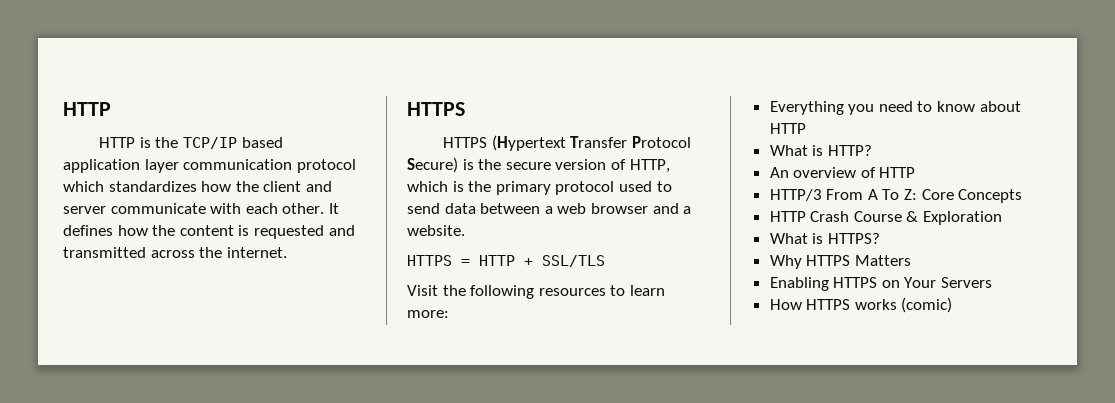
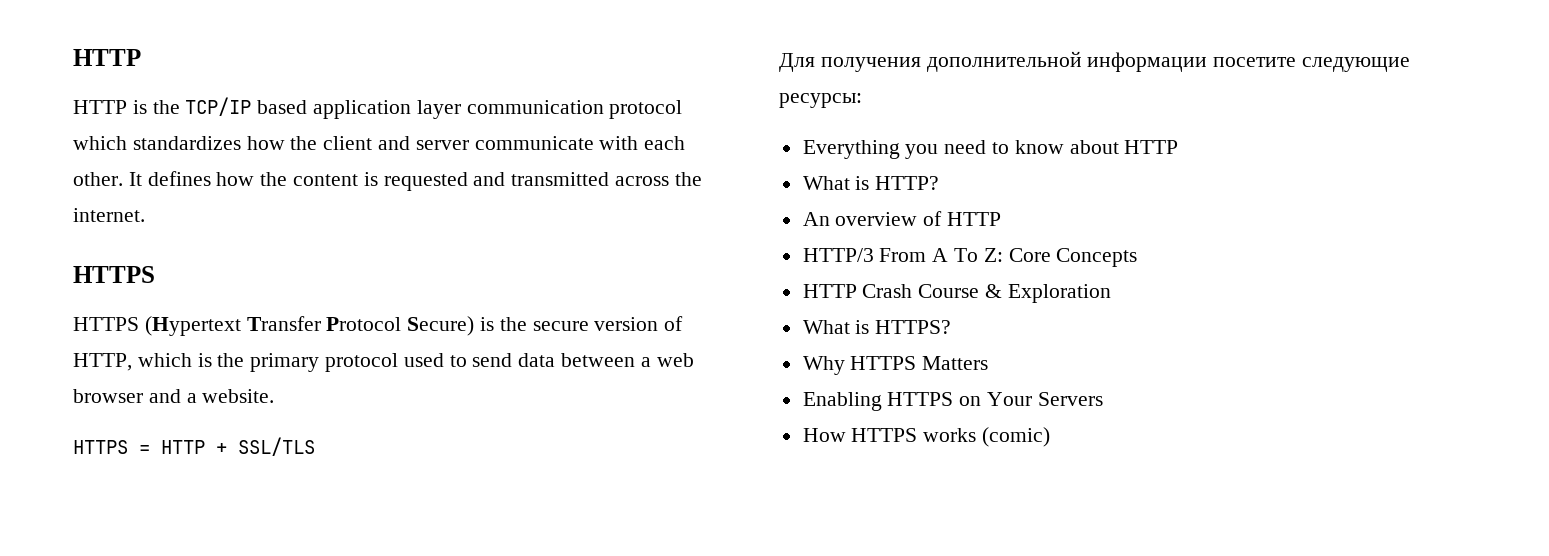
[407,285,665,299] [407,310,449,318] Visit the following resources to learn more: -> [779,51,1411,72] [779,93,862,108] Для получения дополнительной информации посетите следующие ресурсы:

